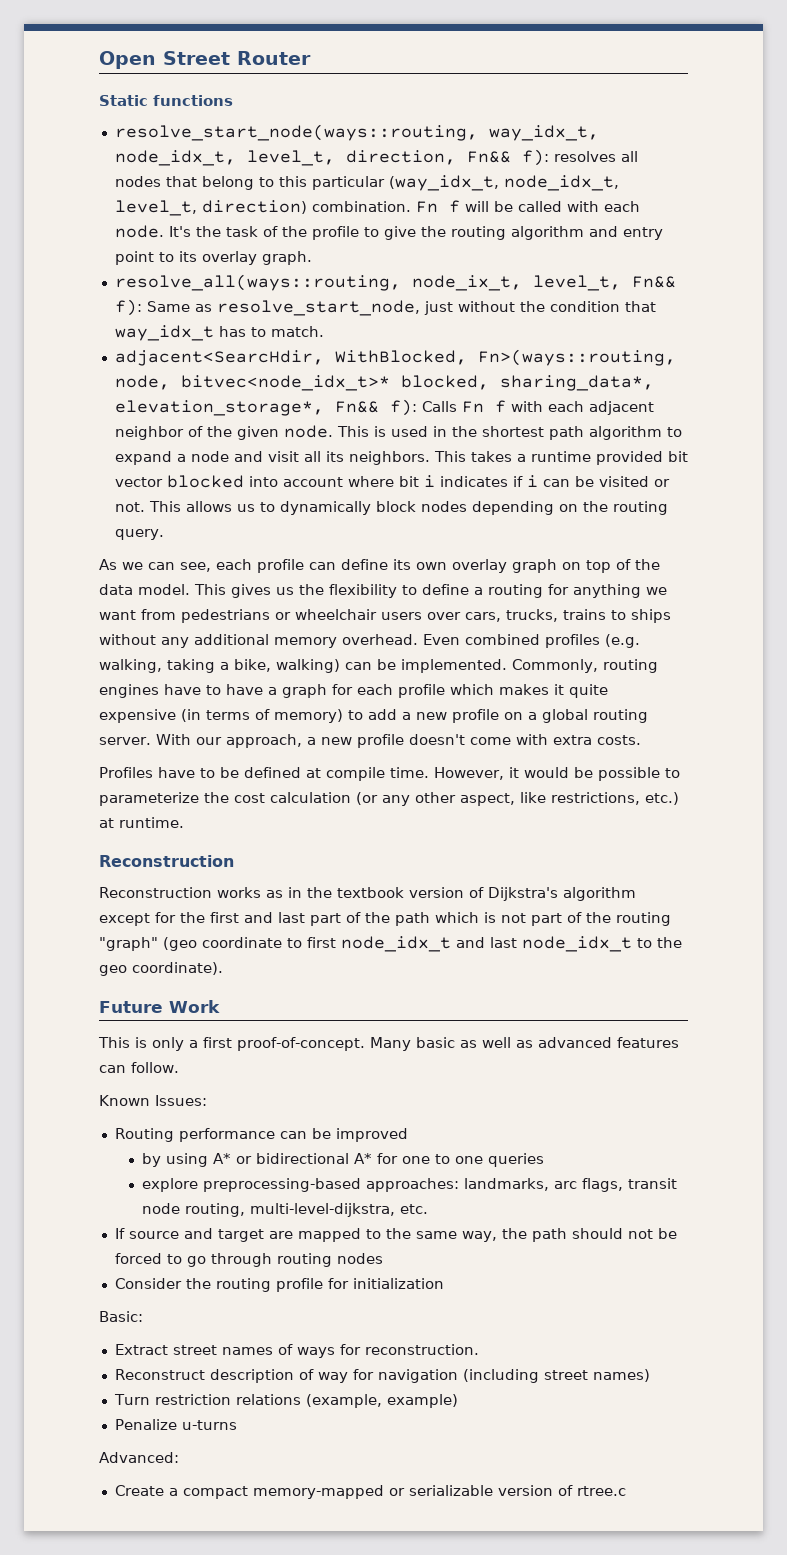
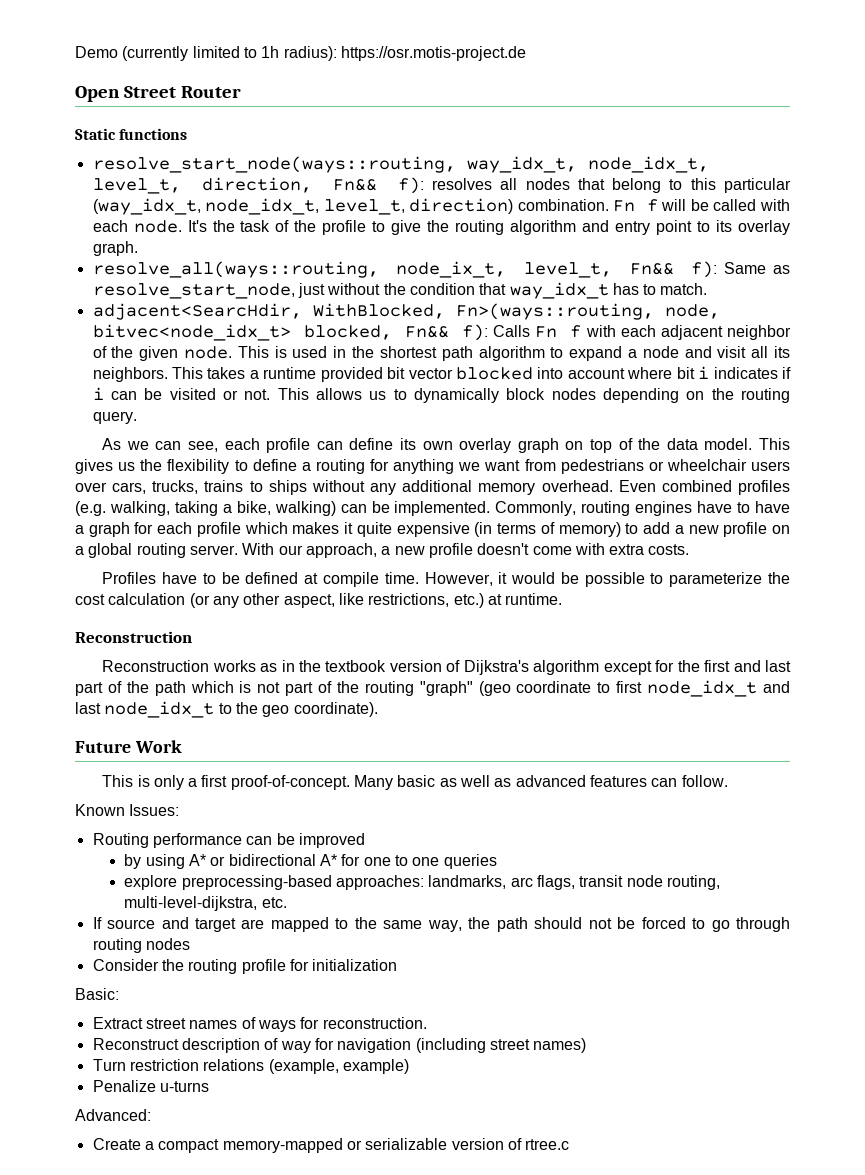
(99, 60) none -> [75,46,526,61] Demo (currently limited to 1h radius): https://osr.motis-project.de //
[180,375,654,391] [114,400,324,416] bitvec<node_idx_t>* blocked, sharing_data*, elevation_storage*, -> [92,324,392,341] bitvec<node_idx_t> blocked,

